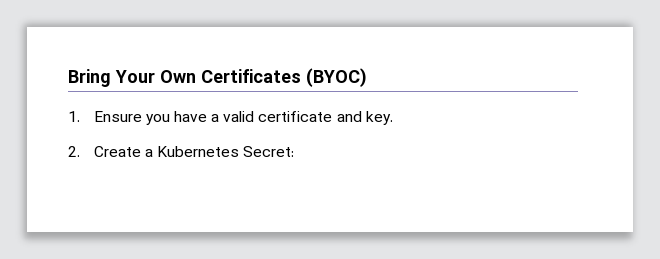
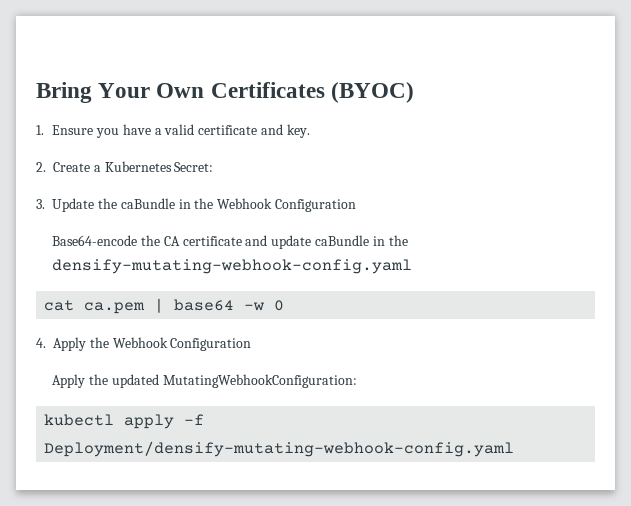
(295, 151) none -> [36,198,356,212] [52,235,408,249] [52,259,413,274] [44,298,285,314] [36,337,252,351] [52,374,357,388] [44,414,205,429] [44,441,515,457] // 3. Update the caBundle in the Webhook Configuration // Base64-encode the CA certificate and update caBundle in the densify-mutating-webhook-config.yaml // cat ca.pem | base64 -w 0 // 4. Apply the Webhook Configuration // Apply the updated MutatingWebhookConfiguration: // kubectl apply -f Deployment/densify-mutating-webhook-config.yaml

